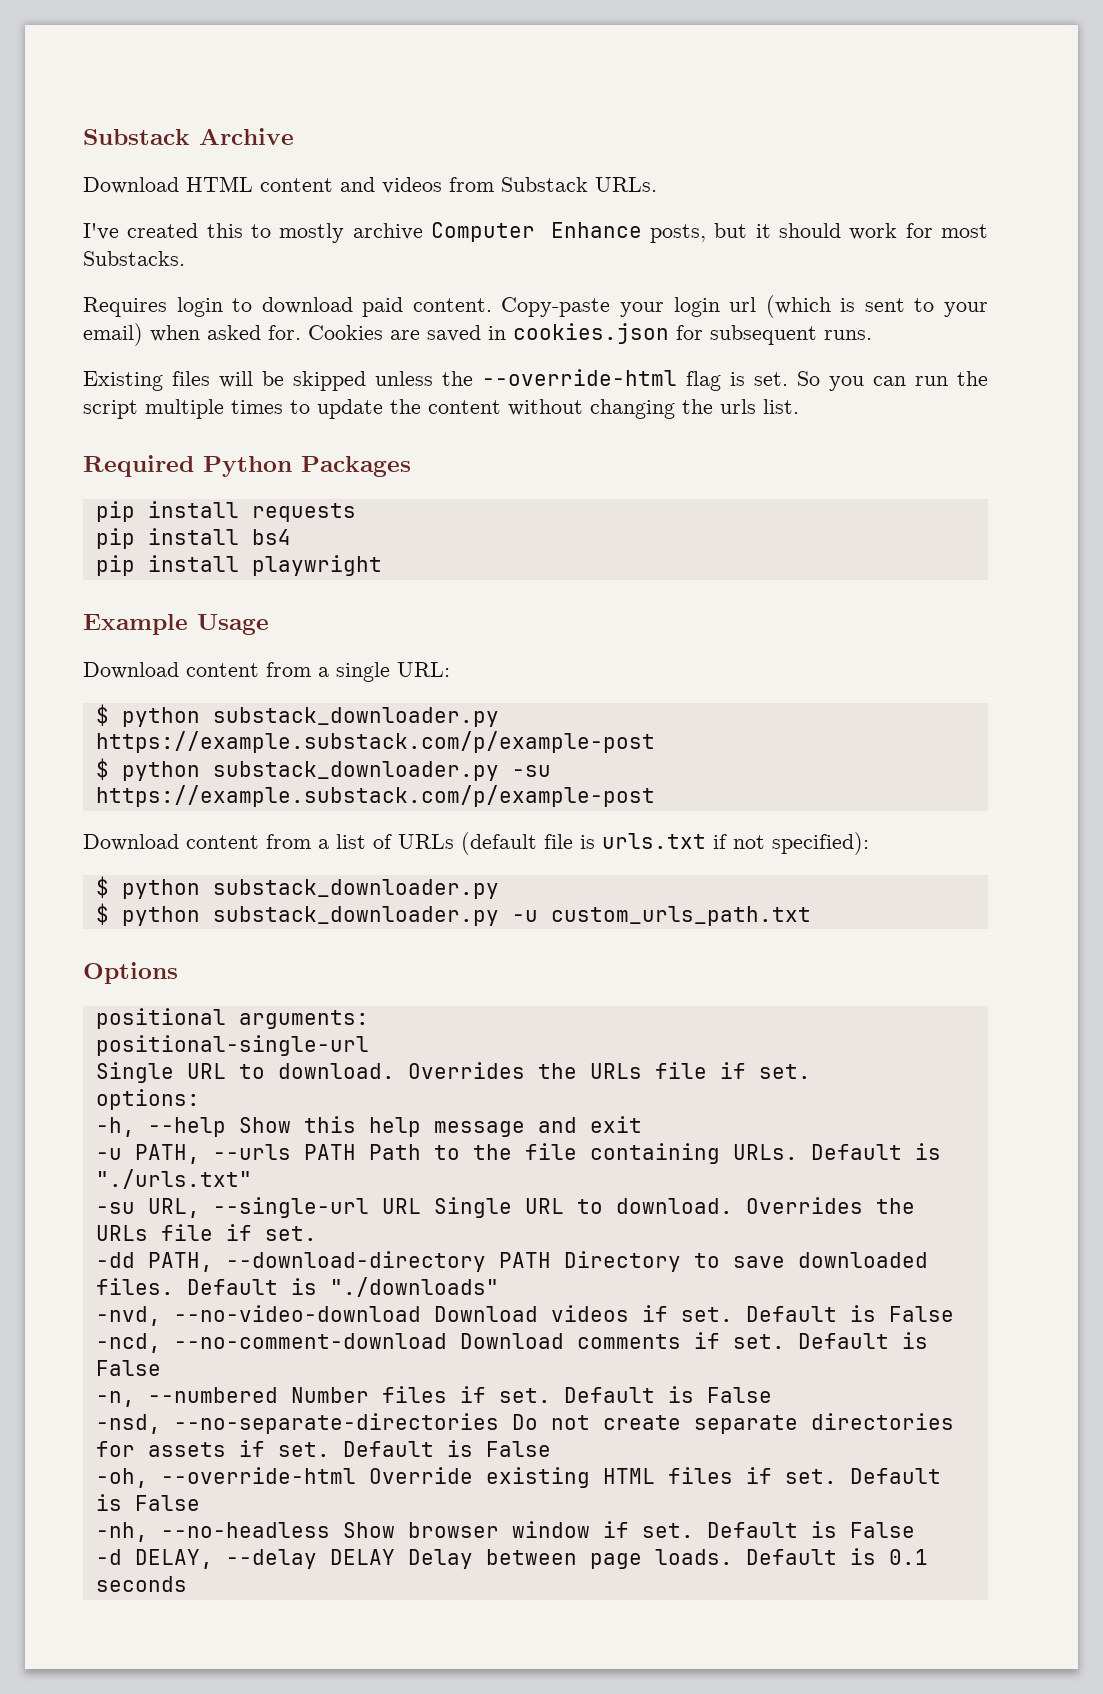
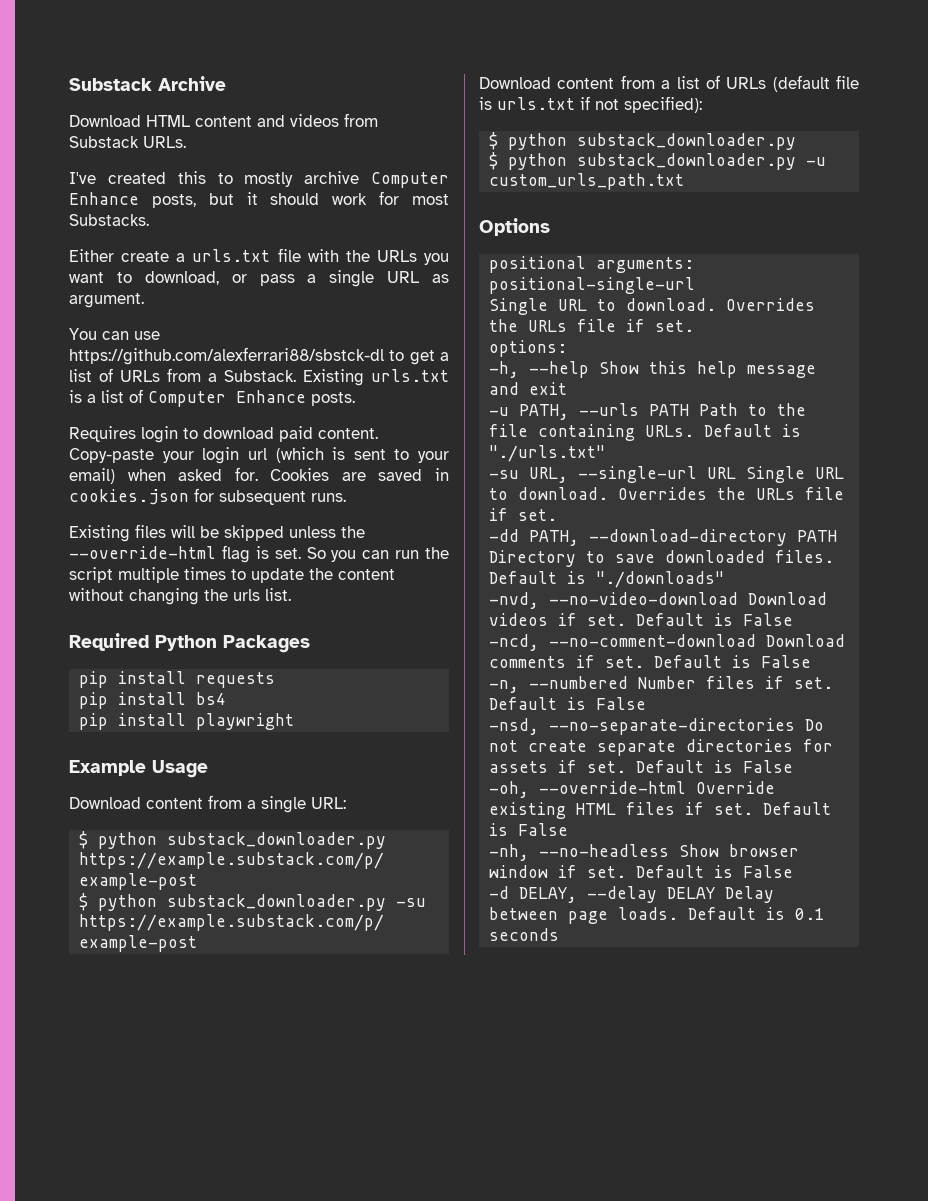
(185, 258) none -> [69,248,449,265] [69,270,449,287] [69,293,144,308] [69,328,160,340] [69,347,449,365] [69,368,449,386] [69,389,355,407] // Either create a urls.txt file with the URLs you want to download, or pass a single URL as argument. // You can use https://github.com/alexferrari88/sbstck-dl to get a list of URLs from a Substack. Existing urls.txt is a list of Computer Enhance posts.

